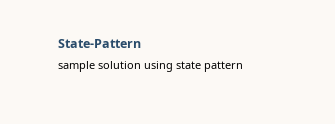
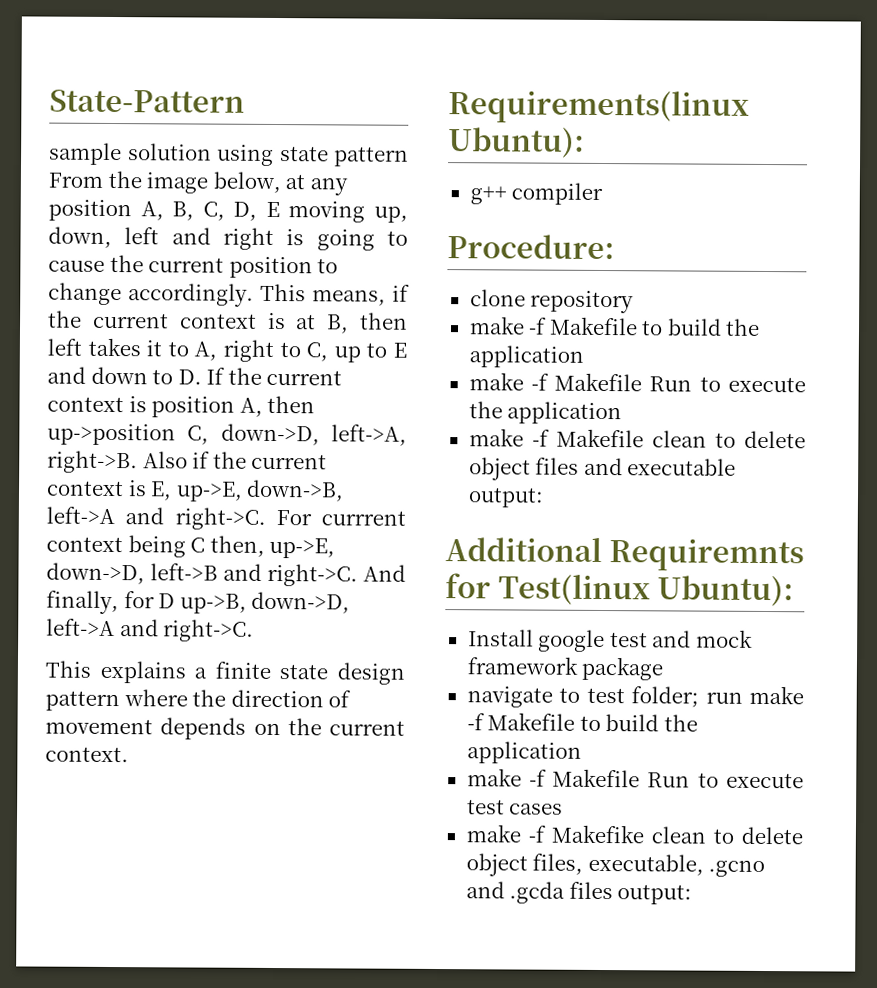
(243, 66) none -> [48,170,348,196] [48,199,408,223] [48,226,408,251] [48,254,339,279] [48,282,410,307] [48,310,408,334] [47,337,408,363] [47,366,343,386] [47,395,316,418] [47,423,407,446] [47,450,328,474] [46,479,345,502] [46,506,406,530] [46,535,336,559] [46,562,406,587] [46,590,351,615] [46,618,255,642] [45,660,405,685] [45,689,352,712] [45,717,405,740] [45,746,129,763] [448,90,750,124] [448,127,585,158] [469,182,604,206] [447,234,615,260] [469,289,635,314] [468,316,761,336] [468,345,584,368] [468,372,806,393] [468,401,623,425] [468,428,806,449] [468,457,737,481] [467,487,544,508] [445,537,804,572] [445,573,794,607] [467,629,753,653] [466,656,665,681] [466,685,804,708] [466,712,698,732] [466,741,582,764] [466,768,804,789] [466,799,564,815] [465,824,803,845] [465,853,766,878] [465,881,693,905] From the image below, at any position A, B, C, D, E moving up, down, left and right is going to cause the current position to change accordingly. This means, if the current context is at B, then left takes it to A, right to C, up to E and down to D. If the current context is position A, then up->position C, down->D, left->A, right->B. Also if the current context is E, up->E, down->B, left->A and right->C. For currrent context being C then, up->E, down->D, left->B and right->C. And finally, for D up->B, down->D, left->A and right->C. // This explains a finite state design pattern where the direction of movement depends on the current context. // Requirements(linux Ubuntu): // g++ compiler // Procedure: // clone repository // make -f Makefile to build the application // make -f Makefile Run to execute the application // make -f Makefile clean to delete object files and executable output: // Additional Requiremnts for Test(linux Ubuntu): // Install google test and mock framework package // navigate to test folder; run make -f Makefile to build the application // make -f Makefile Run to execute test cases // make -f Makefike clean to delete object files, executable, .gcno and .gcda files output:

